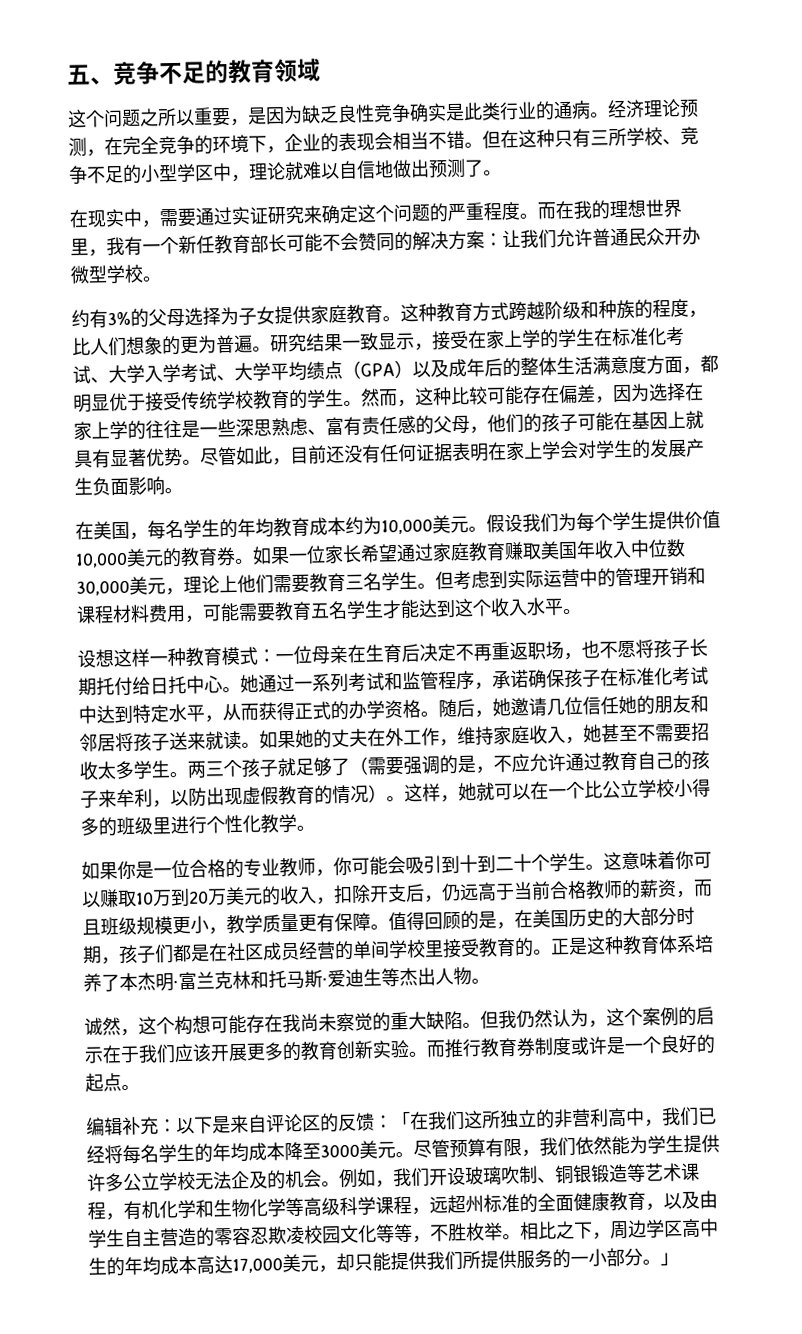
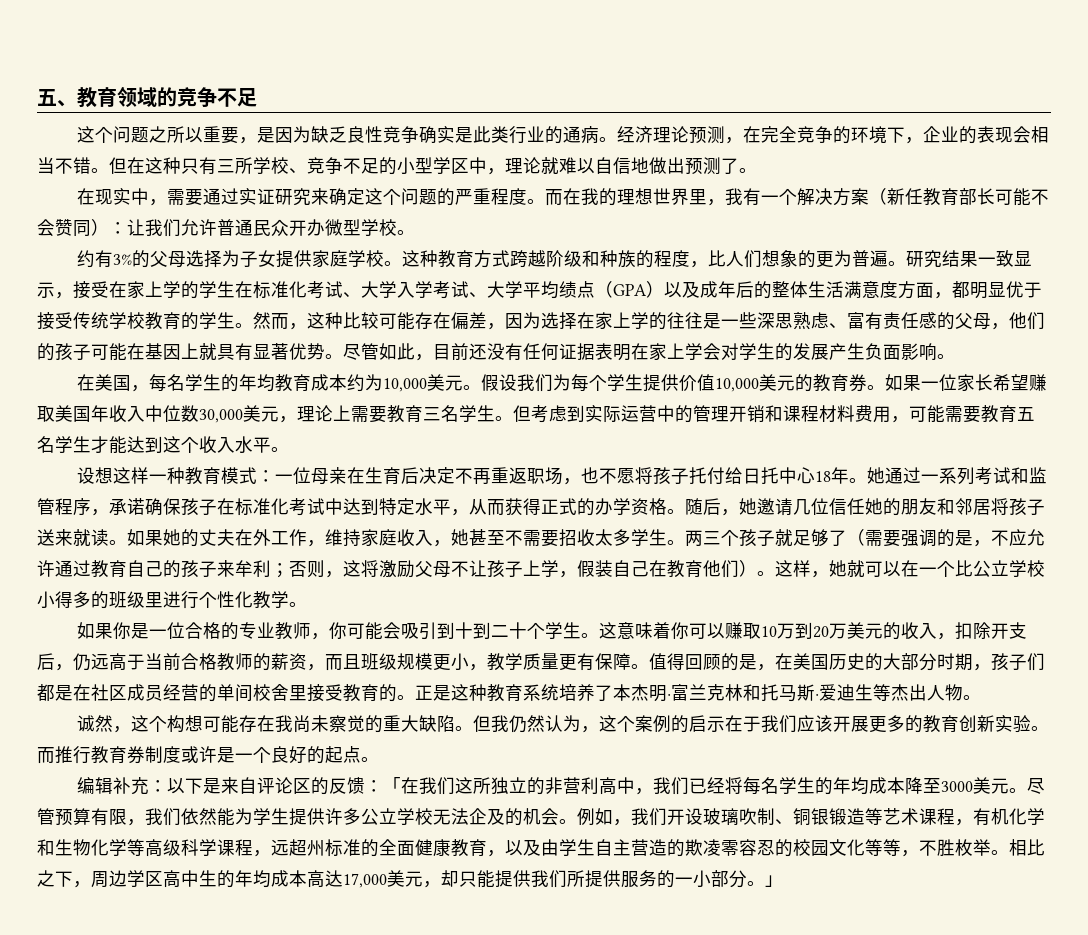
[113,58,321,86] 竞争不足的教育领域 -> [77,87,257,108] 教育领域的竞争不足
(179, 245) none -> [797,188,888,206] 解决方案（
[394,230,485,252] 的解决方案 -> [91,219,109,236] ）
[346,304,383,324] 教育 -> [348,250,385,267] 学校
[396,542,506,563] 通过家庭教育 -> (1030, 382) none
[237,574,274,594] 他们 -> (351, 413) none
[689,638,708,657] [78,677,97,696] 长期 -> (690, 476) none
(223, 684) none -> [815,467,850,484] 18年
[152,784,369,808] ，以防出现虚假教育的情况 -> [271,560,739,578] ；否则，这将激励父母不让孩子上学，假装自己在教育他们
[388,939,426,959] 学校 -> [253,684,289,701] 校舍
[658,934,696,954] 体系 -> [523,684,559,701] 系统
[214,1225,305,1246] 零容忍欺凌 -> [685,839,793,857] 欺凌零容忍的

